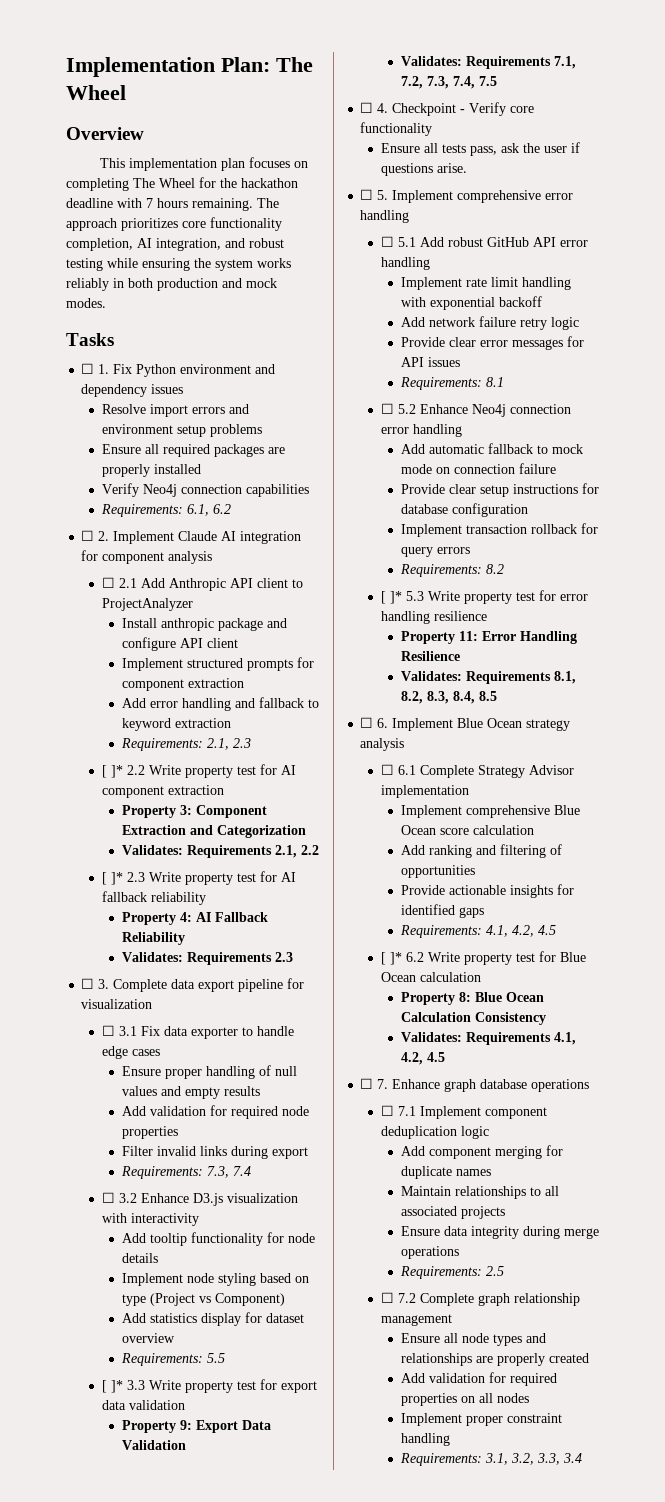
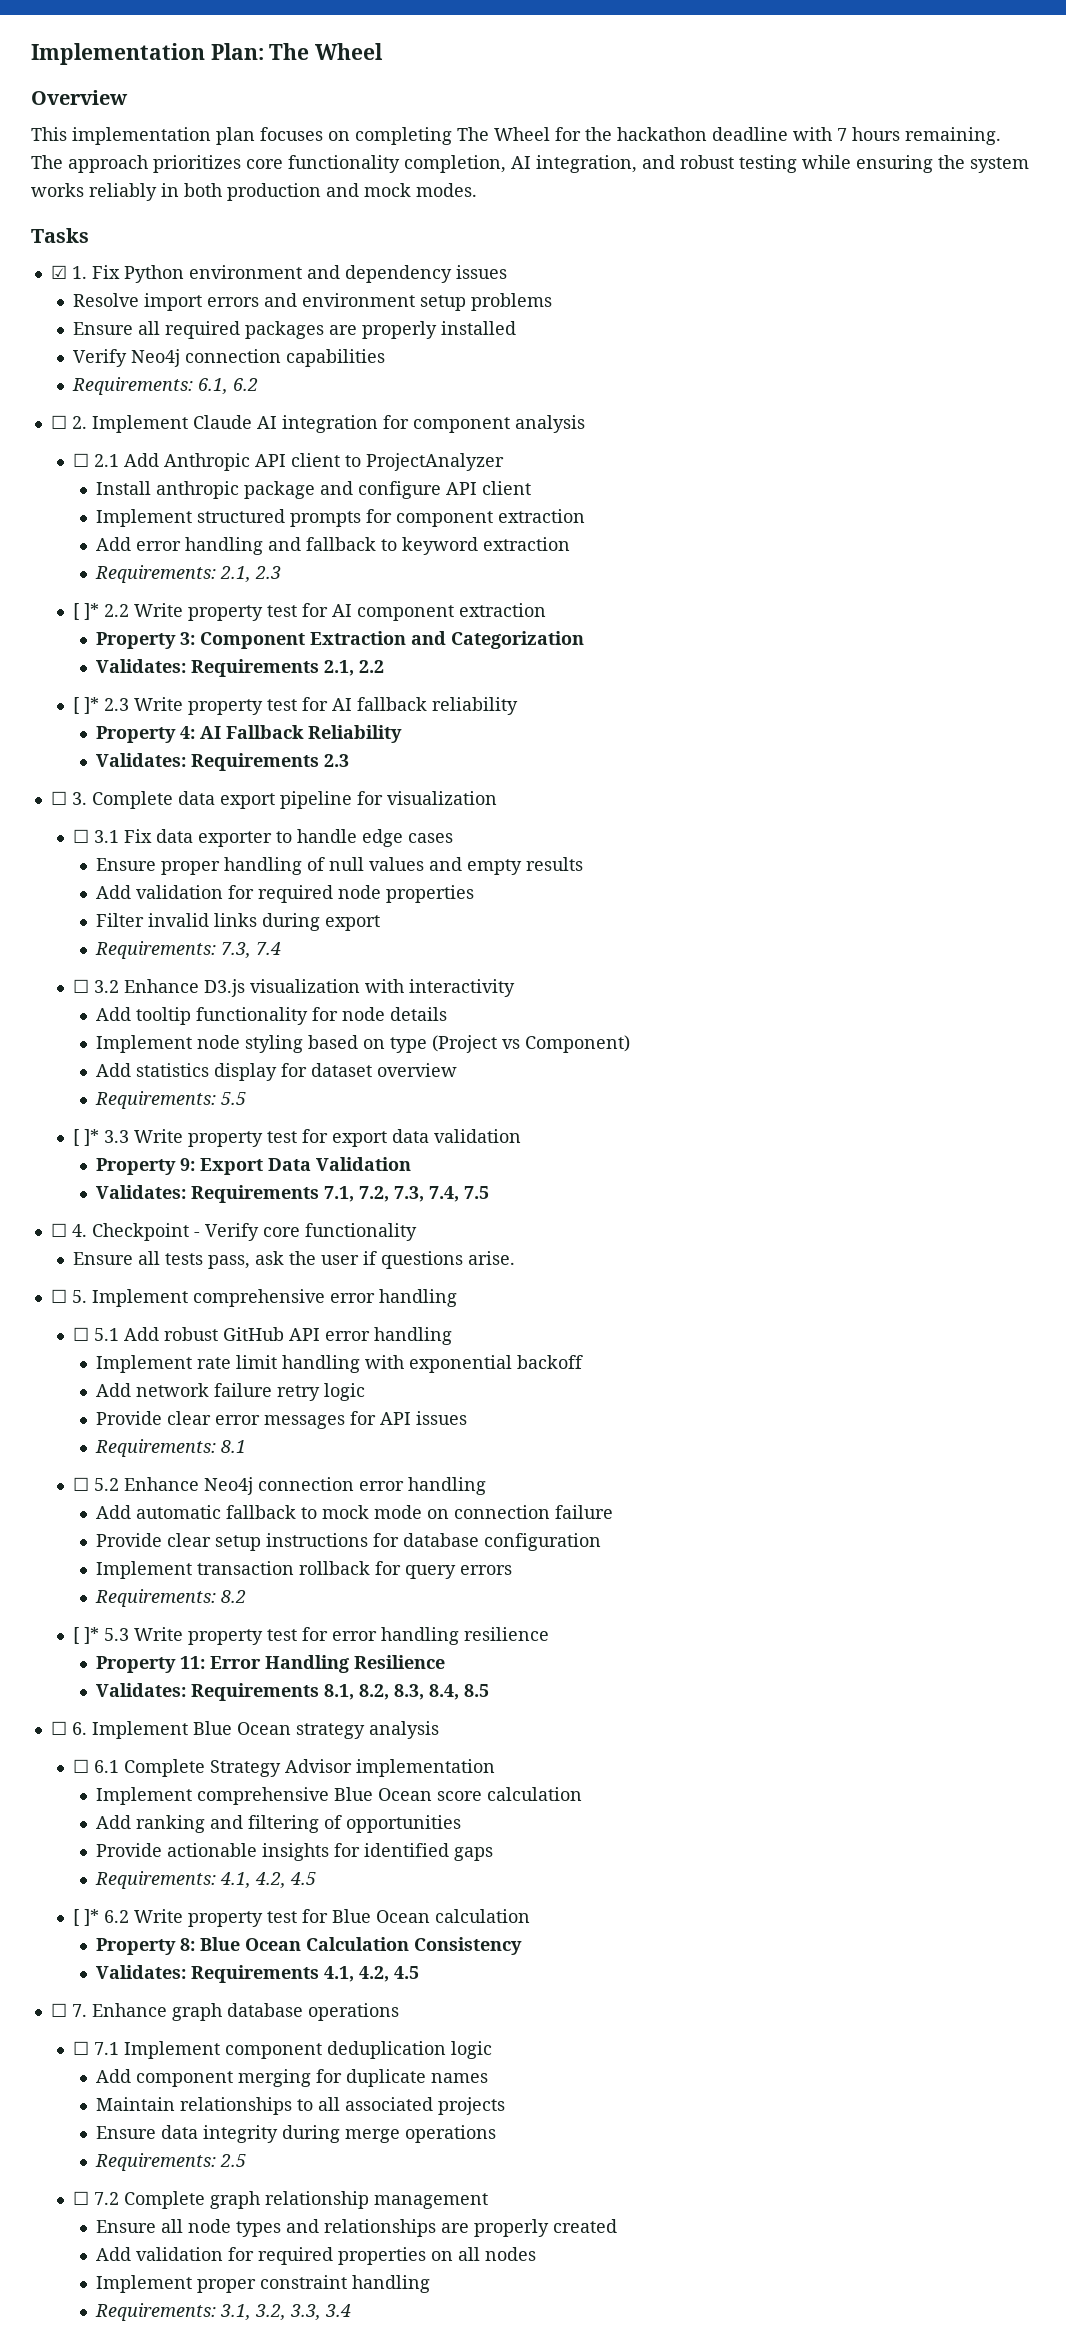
[81,363,95,374] ☐ -> [50,265,67,279] ☑

